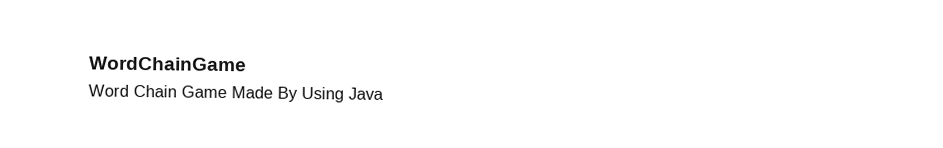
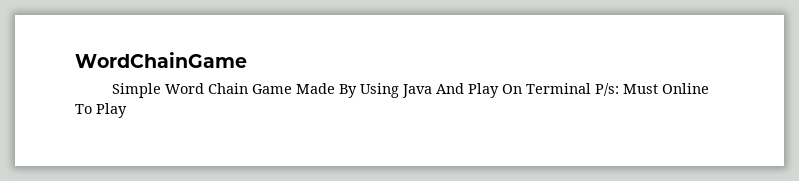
(247, 64) none -> [112,83,162,98] Simple
(384, 93) none -> [436,83,710,98] [75,103,127,118] And Play On Terminal P/s: Must Online To Play

